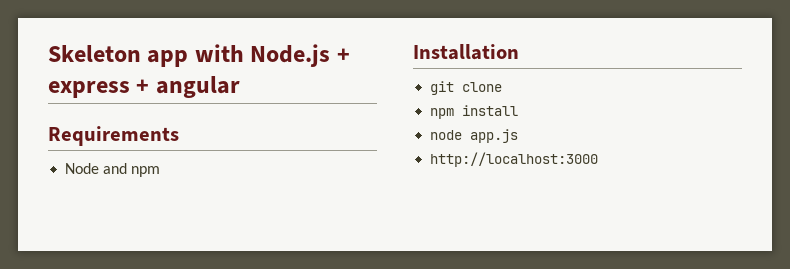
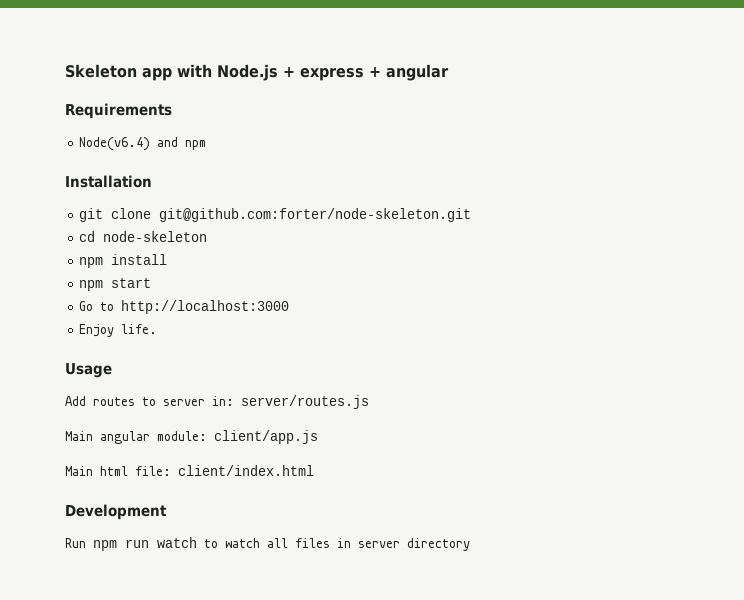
[65,163,100,174] Node -> [79,137,151,151] Node(v6.4)
(503, 87) none -> [159,208,472,222] [79,231,208,242] git@github.com:forter/node-skeleton.git // cd node-skeleton
[430,129,519,143] [430,152,599,167] node app.js // http://localhost:3000 -> [79,278,152,291] [79,300,290,314] [79,324,158,337] [65,363,112,378] [65,395,369,409] [65,430,318,444] [65,465,314,476] [65,504,167,520] [65,537,470,551] npm start // Go to http://localhost:3000 // Enjoy life. // Usage // Add routes to server in: server/routes.js // Main angular module: client/app.js // Main html file: client/index.html // Development // Run npm run watch to watch all files in server directory

